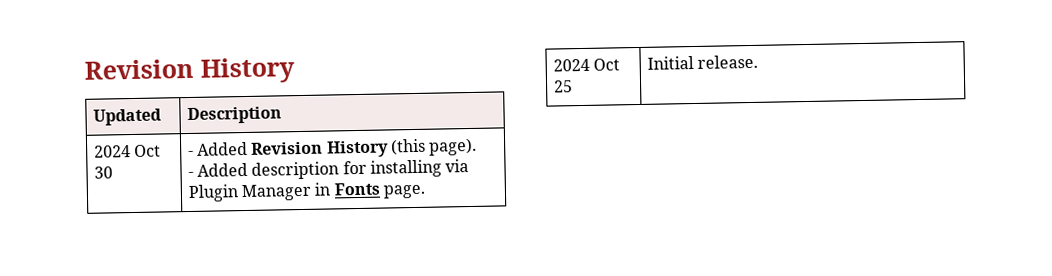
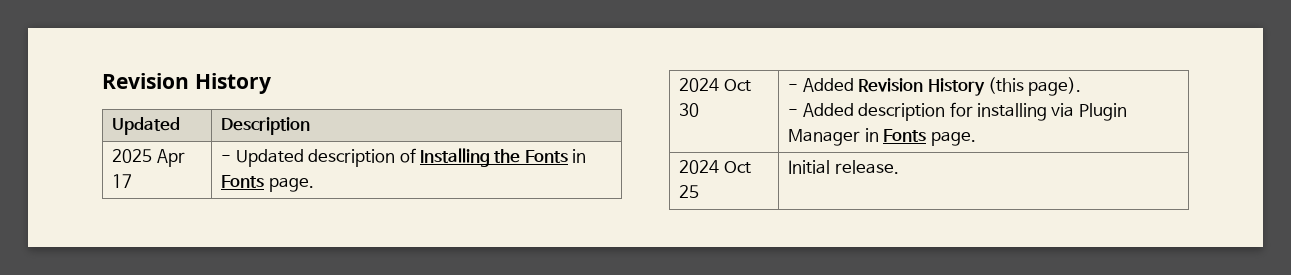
(282, 115) none -> [112,149,185,167] [112,174,133,188] [221,148,587,167] [221,175,314,192] // 2025 Apr 17 | - Updated description of Installing the Fonts in Fonts page.

